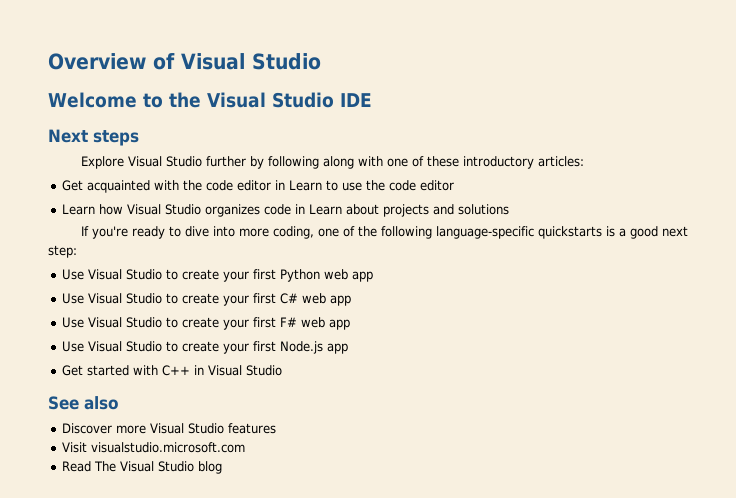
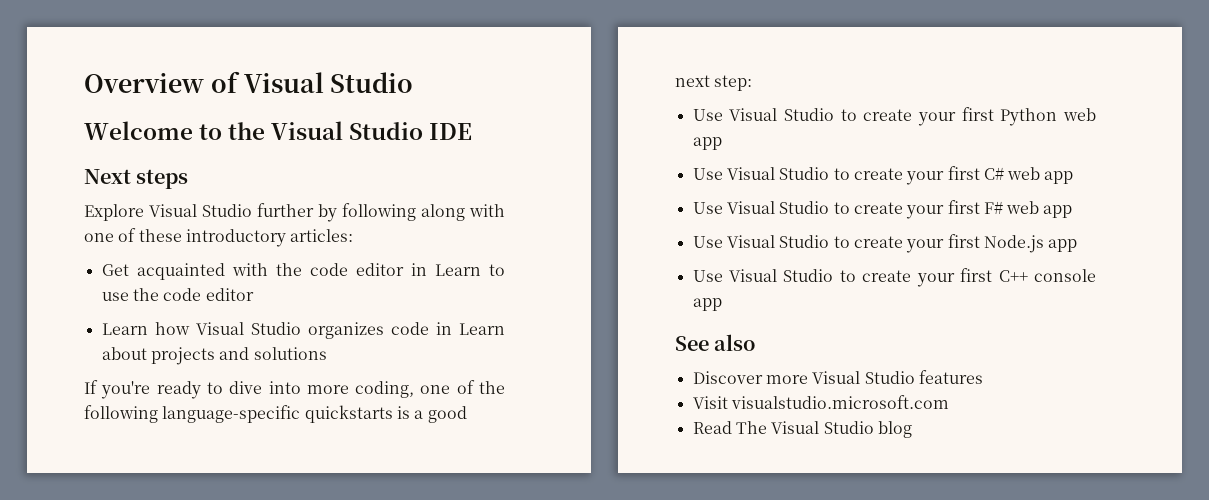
[62,365,283,376] Get started with C++ in Visual Studio -> [692,268,1096,287] [692,298,722,311] Use Visual Studio to create your first C++ console app

